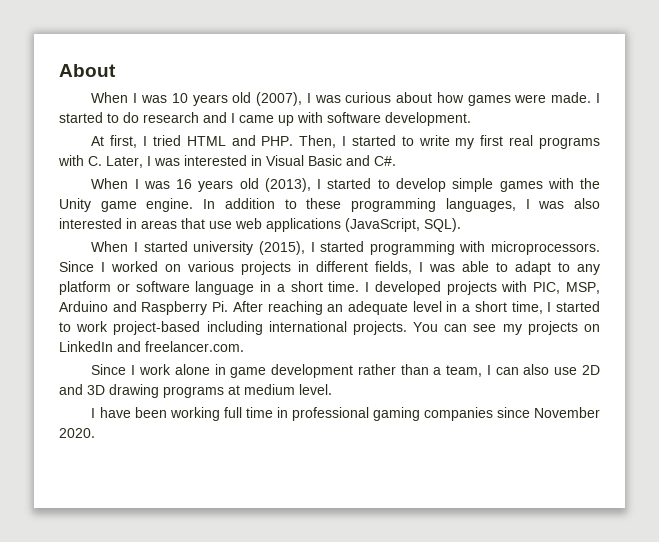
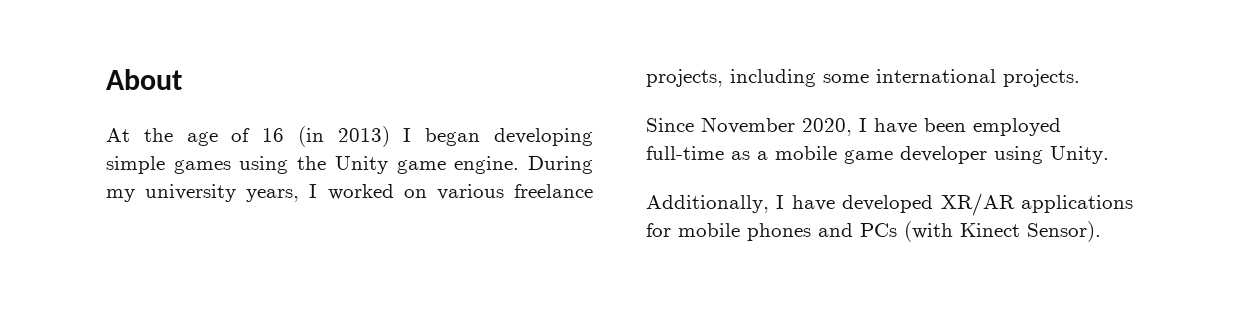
[91,92,600,106] [59,112,471,126] [91,135,600,149] [58,155,396,168] [91,178,446,192] When I was 10 years old (2007), I was curious about how games were made. I started to do research and I came up with software development. // At first, I tried HTML and PHP. Then, I started to write my first real programs with C. Later, I was interested in Visual Basic and C#. // When I was 16 years old (2013), I started to develop -> [106,126,593,147] At the age of 16 (in 2013) I began developing
[547,178,574,189] with -> [239,156,289,174] using
[203,198,600,212] [59,218,461,232] [91,241,600,255] [59,261,600,275] [59,281,600,295] [59,301,601,315] [59,321,600,335] [59,341,244,352] [91,364,600,378] [59,384,332,398] [91,407,600,421] [59,428,95,438] In addition to these programming languages, I was also interested in areas that use web applications (JavaScript, SQL). // When I started university (2015), I started programming with microprocessors. Since I worked on various projects in different fields, I was able to adapt to any platform or software language in a short time. I developed projects with PIC, MSP, Arduino and Raspberry Pi. After reaching an adequate level in a short time, I started to work project-based including international projects. You can see my projects on LinkedIn and freelancer.com. // Since I work alone in game development rather than a team, I can also use 2D and 3D drawing programs at medium level. // I have been working full time in professional gaming companies since November 2020. -> [528,156,593,174] [106,184,593,202] [646,69,1080,87] [646,117,1061,136] [646,146,1109,164] [646,193,1133,216] [646,221,1101,242] During my university years, I worked on various freelance projects, including some international projects. // Since November 2020, I have been employed full-time as a mobile game developer using Unity. // Additionally, I have developed XR/AR applications for mobile phones and PCs (with Kinect Sensor).

